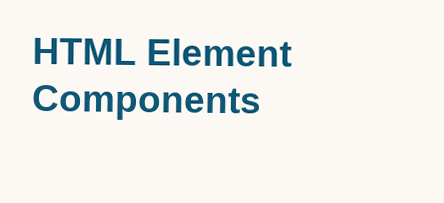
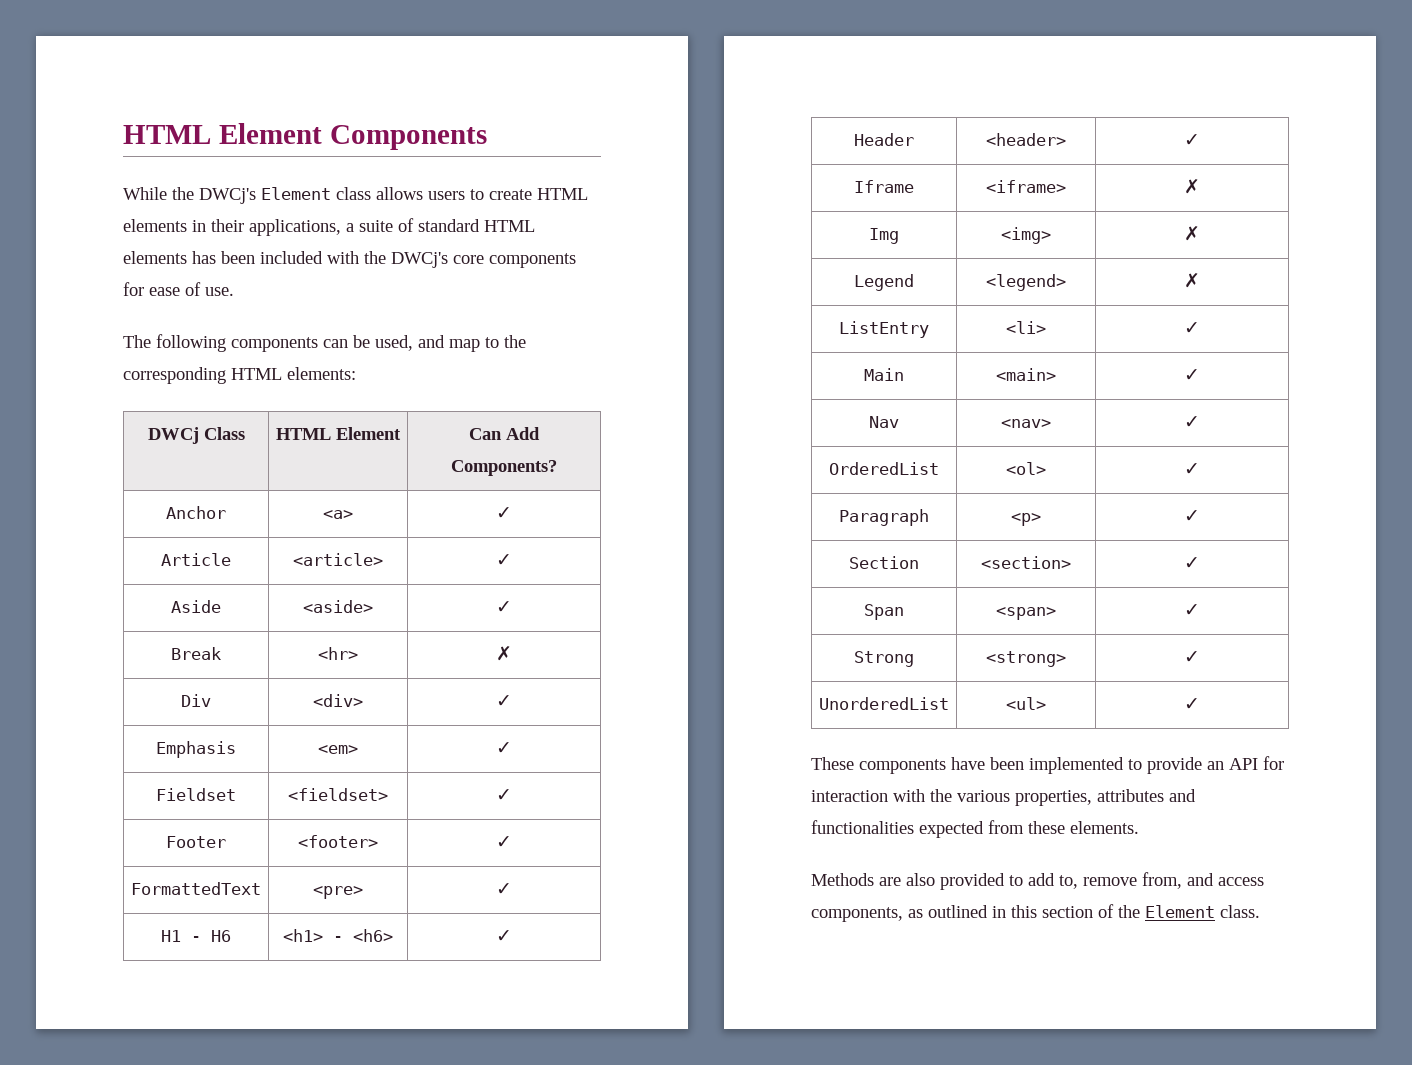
(262, 103) none -> [123,187,588,204] [123,218,535,236] [123,251,576,268] [123,282,234,296] [123,334,526,352] [123,367,356,384] [147,427,245,444] [276,427,401,440] [469,427,540,440] [451,460,557,476] [166,506,226,519] [323,510,353,519] [496,507,512,519] [161,553,231,566] [293,553,383,566] [496,554,512,566] [171,600,221,613] [303,600,373,613] [496,601,512,613] [171,647,221,660] [318,647,358,660] [496,646,512,661] [181,694,211,707] [313,694,363,707] [496,695,512,707] [156,741,236,758] [318,745,358,754] [496,742,512,754] [156,788,236,801] [288,788,388,801] [496,789,512,801] [166,836,226,848] [298,835,378,848] [496,836,512,848] [131,882,261,895] [313,886,363,899] [496,883,512,895] [161,930,231,942] [283,929,393,942] [496,930,512,942] [854,133,914,146] [986,133,1066,146] [1184,134,1200,146] [854,180,914,193] [986,180,1066,193] [1184,179,1200,194] [869,228,899,244] [1001,227,1051,244] [1184,226,1200,241] [854,274,914,291] [986,274,1066,291] [1184,273,1200,288] [839,321,929,338] [1006,321,1046,334] [1184,322,1200,334] [864,368,904,381] [996,368,1056,381] [1184,369,1200,381] [869,416,899,428] [1001,419,1051,428] [1184,416,1200,428] [829,462,939,475] [1006,462,1046,475] [1184,463,1200,475] [839,509,929,526] [1011,513,1041,526] [1184,510,1200,522] [849,556,919,569] [981,556,1071,569] [1184,557,1200,569] [864,604,904,620] [996,607,1056,620] [1184,604,1200,616] [854,651,914,667] [986,651,1066,667] [1184,651,1200,663] [819,697,949,710] [1006,697,1046,710] [1184,698,1200,710] [811,756,1284,774] [811,789,1196,806] [811,820,1139,838] [811,872,1264,890] [811,904,1260,922] // While the DWCj's Element class allows users to create HTML elements in their applications, a suite of standard HTML elements has been included with the DWCj's core components for ease of use. // The following components can be used, and map to the corresponding HTML elements: // DWCj Class | HTML Element | Can Add Components? // Anchor | <a> | ✓ // Article | <article> | ✓ // Aside | <aside> | ✓ // Break | <hr> | ✗ // Div | <div> | ✓ // Emphasis | <em> | ✓ // Fieldset | <fieldset> | ✓ // Footer | <footer> | ✓ // FormattedText | <pre> | ✓ // H1 - H6 | <h1> - <h6> | ✓ // Header | <header> | ✓ // Iframe | <iframe> | ✗ // Img | <img> | ✗ // Legend | <legend> | ✗ // ListEntry | <li> | ✓ // Main | <main> | ✓ // Nav | <nav> | ✓ // OrderedList | <ol> | ✓ // Paragraph | <p> | ✓ // Section | <section> | ✓ // Span | <span> | ✓ // Strong | <strong> | ✓ // UnorderedList | <ul> | ✓ // These components have been implemented to provide an API for interaction with the various properties, attributes and functionalities expected from these elements. // Methods are also provided to add to, remove from, and access components, as outlined in this section of the Element class.

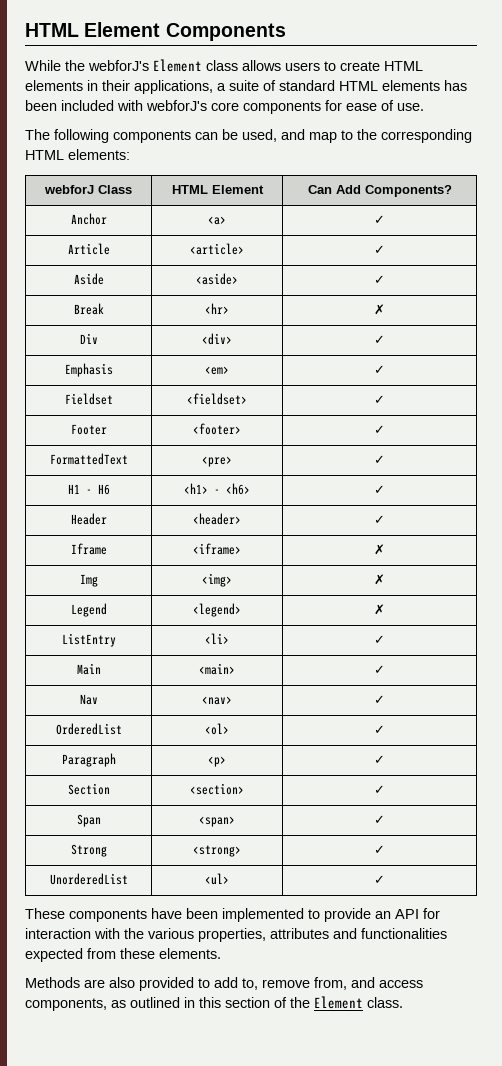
[199,188,256,204] DWCj's -> [88,60,149,71] webforJ's
[364,251,448,268] the DWCj's -> [146,100,207,111] webforJ's
[147,427,199,444] DWCj -> [44,185,94,194] webforJ

